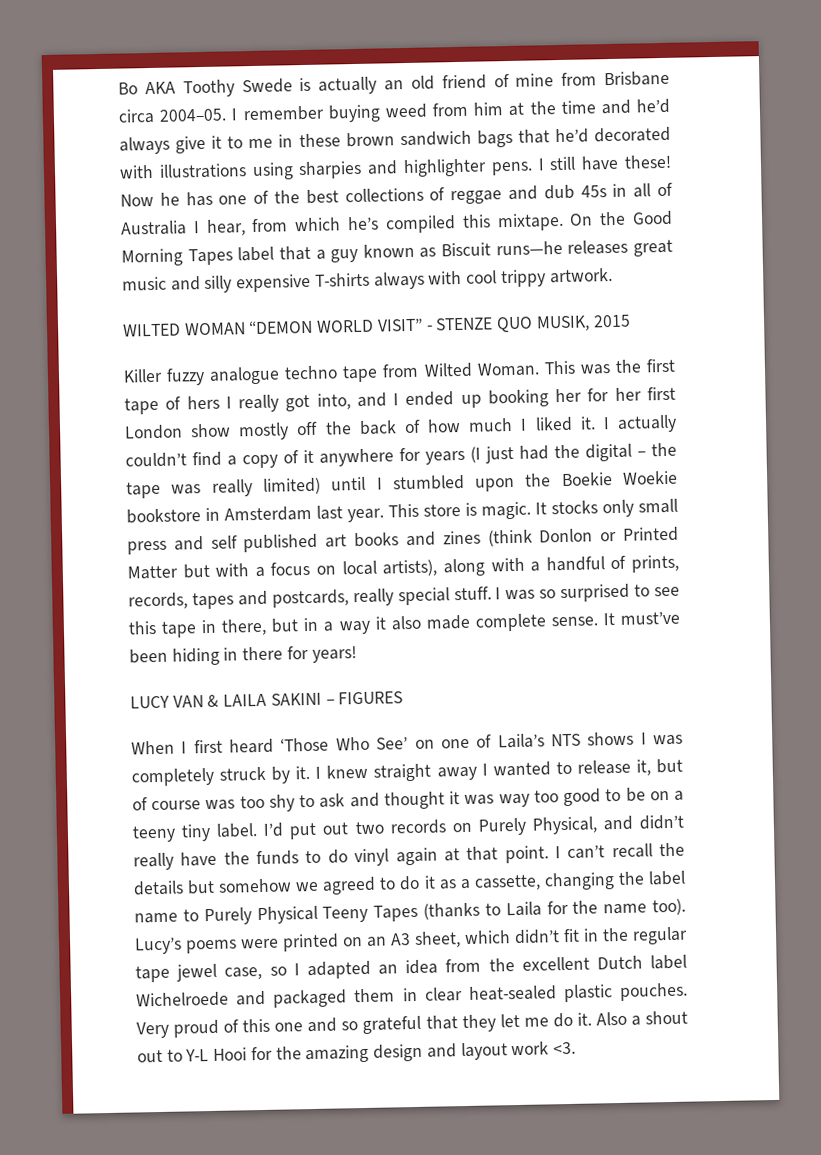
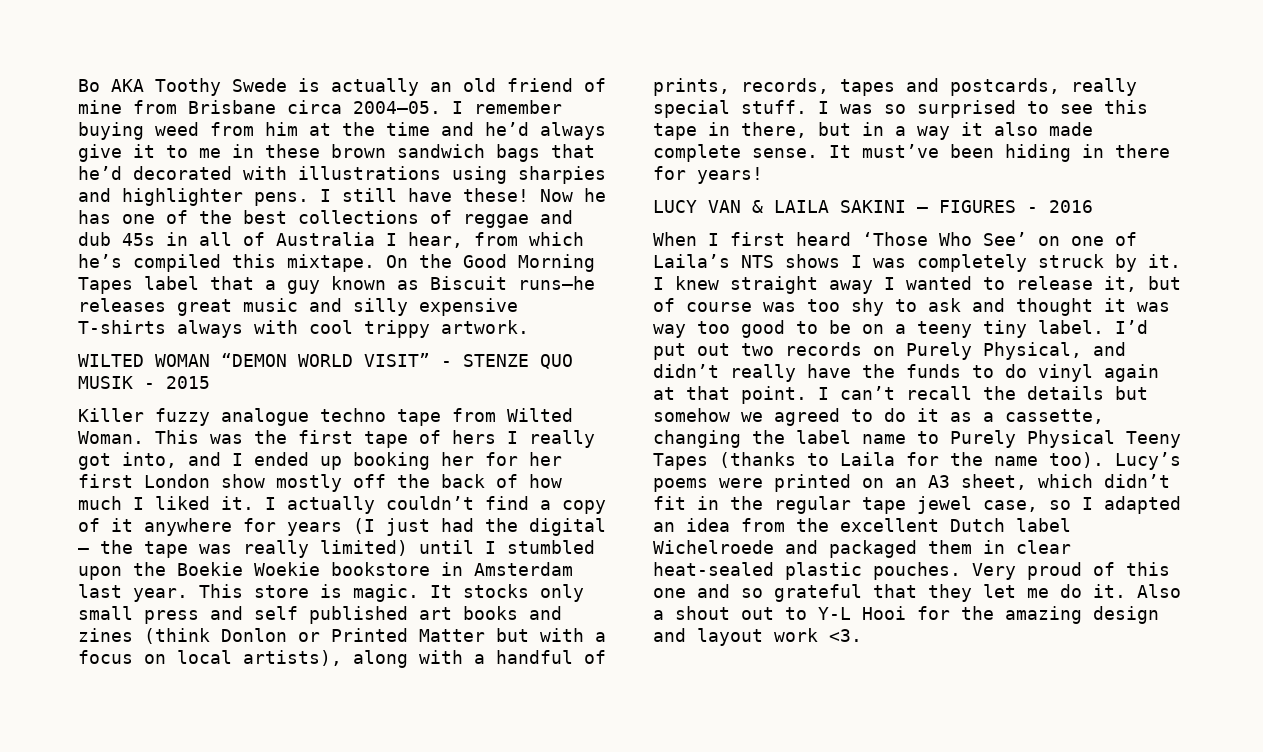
[535,315,590,332] MUSIK, -> [78,376,155,389] MUSIK -
(404, 698) none -> [1027,200,1093,213] - 2016

